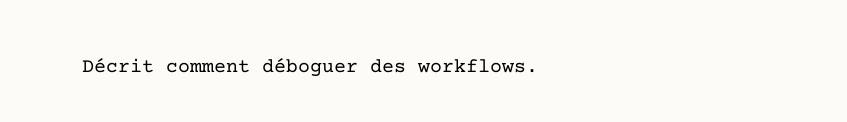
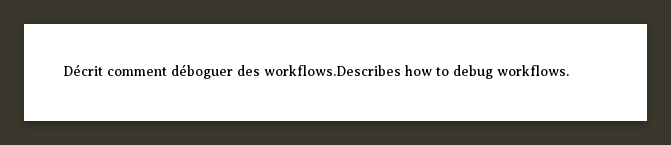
(406, 66) none -> [264,65,493,79] workflows.Describes how to debug

